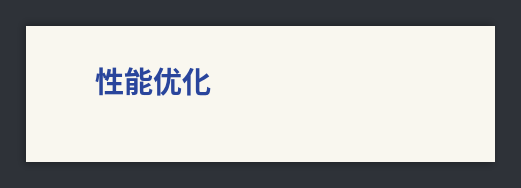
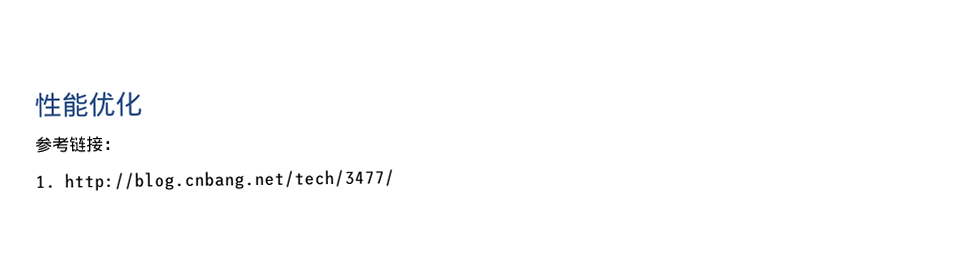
(211, 81) none -> [35,135,121,153] [35,169,395,192] // 参考链接： // 1. http://blog.cnbang.net/tech/3477/

